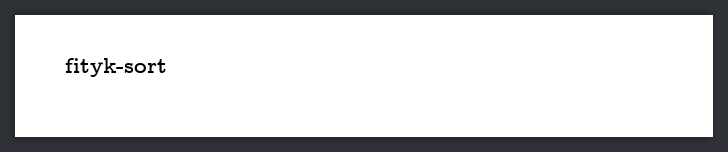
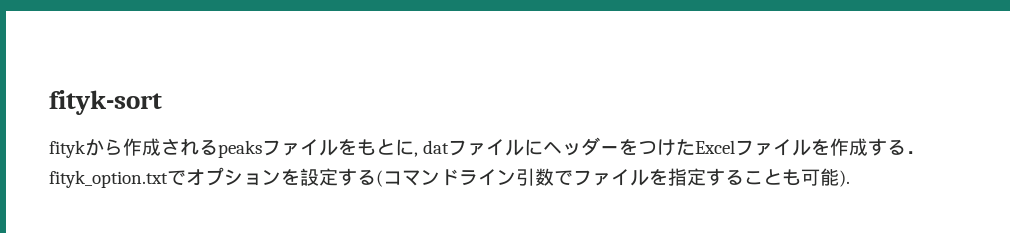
(167, 67) none -> [49,137,926,158] [49,167,850,188] // fitykから作成されるpeaksファイルをもとに, datファイルにヘッダーをつけたExcelファイルを作成する．fityk_option.txtでオプションを設定する(コマンドライン引数でファイルを指定することも可能).

